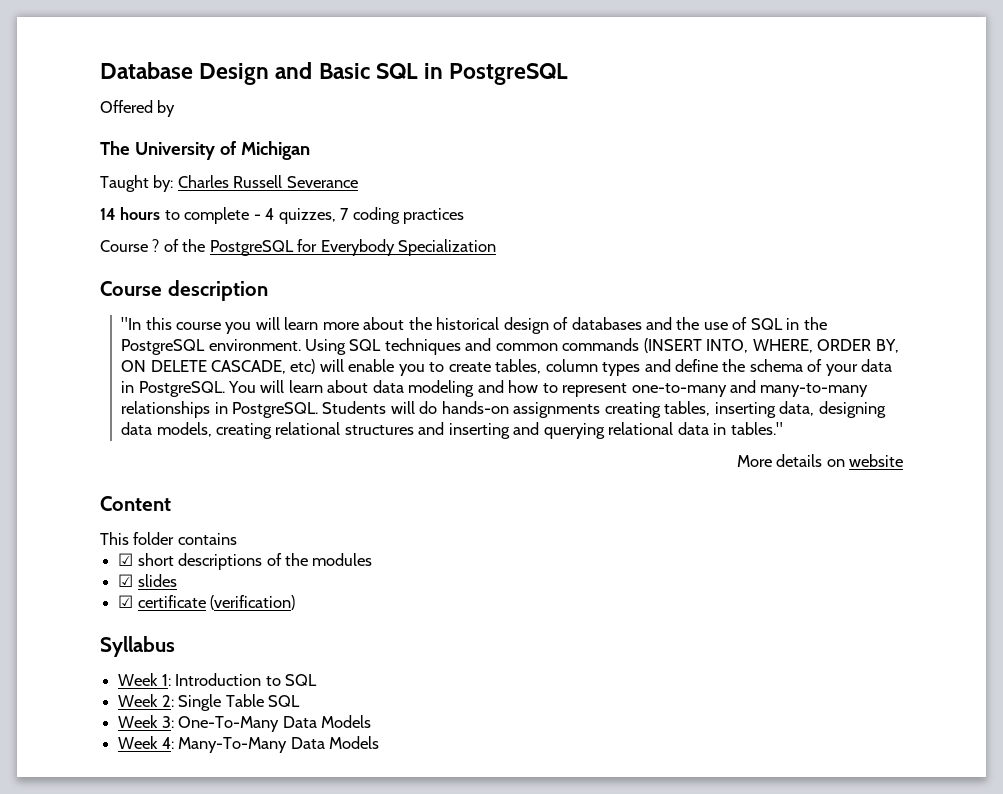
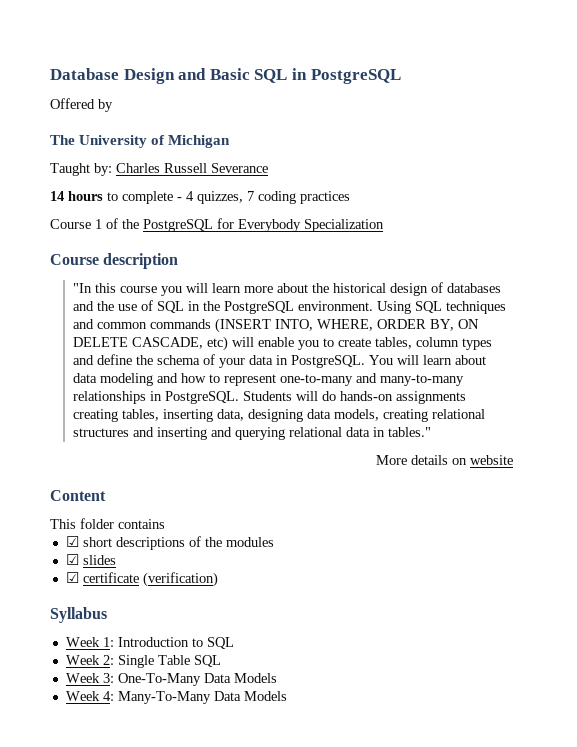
[152,239,160,252] ? -> [95,219,102,229] 1

